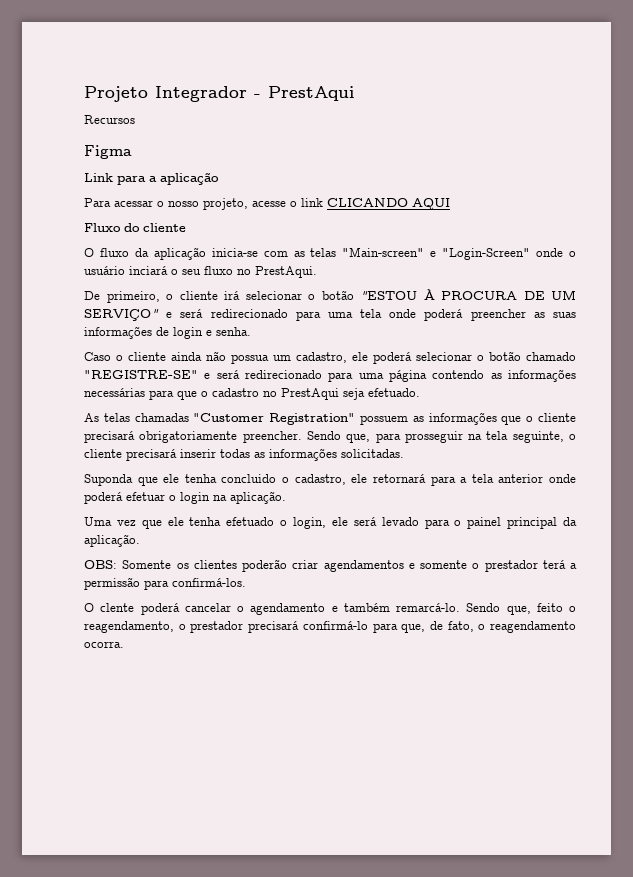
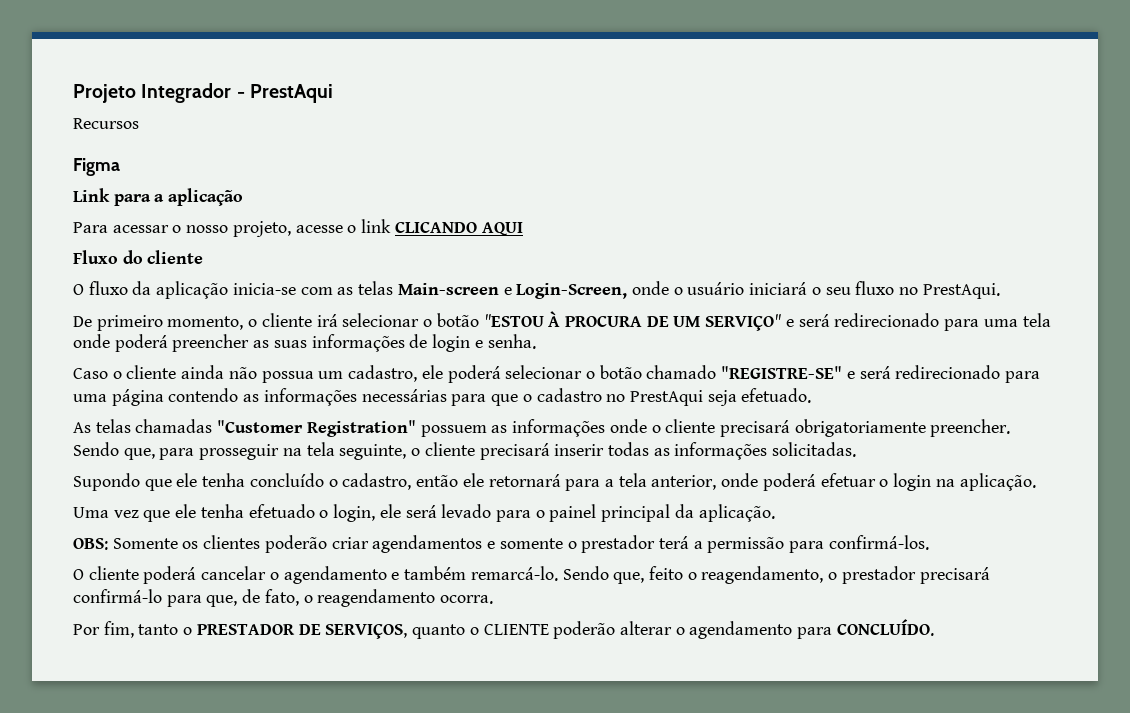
[342,247,531,260] "Main-screen" e "Login-Screen" -> [397,283,628,299] Main-screen e Login-Screen,
[129,266,168,275] inciará -> [749,282,808,295] iniciará
[106,291,160,303] primeiro, -> [96,315,244,331] primeiro momento,
[501,416,522,425] que -> [609,419,647,433] onde
[84,474,277,486] Suponda que ele tenha concluido -> [73,473,324,491] Supondo que ele tenha concluído
(346, 479) none -> [416,475,459,487] então
[498,474,544,483] anterior -> [651,475,717,490] anterior,
[100,603,135,612] clente -> [88,566,139,580] cliente
(124, 644) none -> [73,619,934,639] // Por fim, tanto o PRESTADOR DE SERVIÇOS, quanto o CLIENTE poderão alterar o agendamento para CONCLUÍDO.

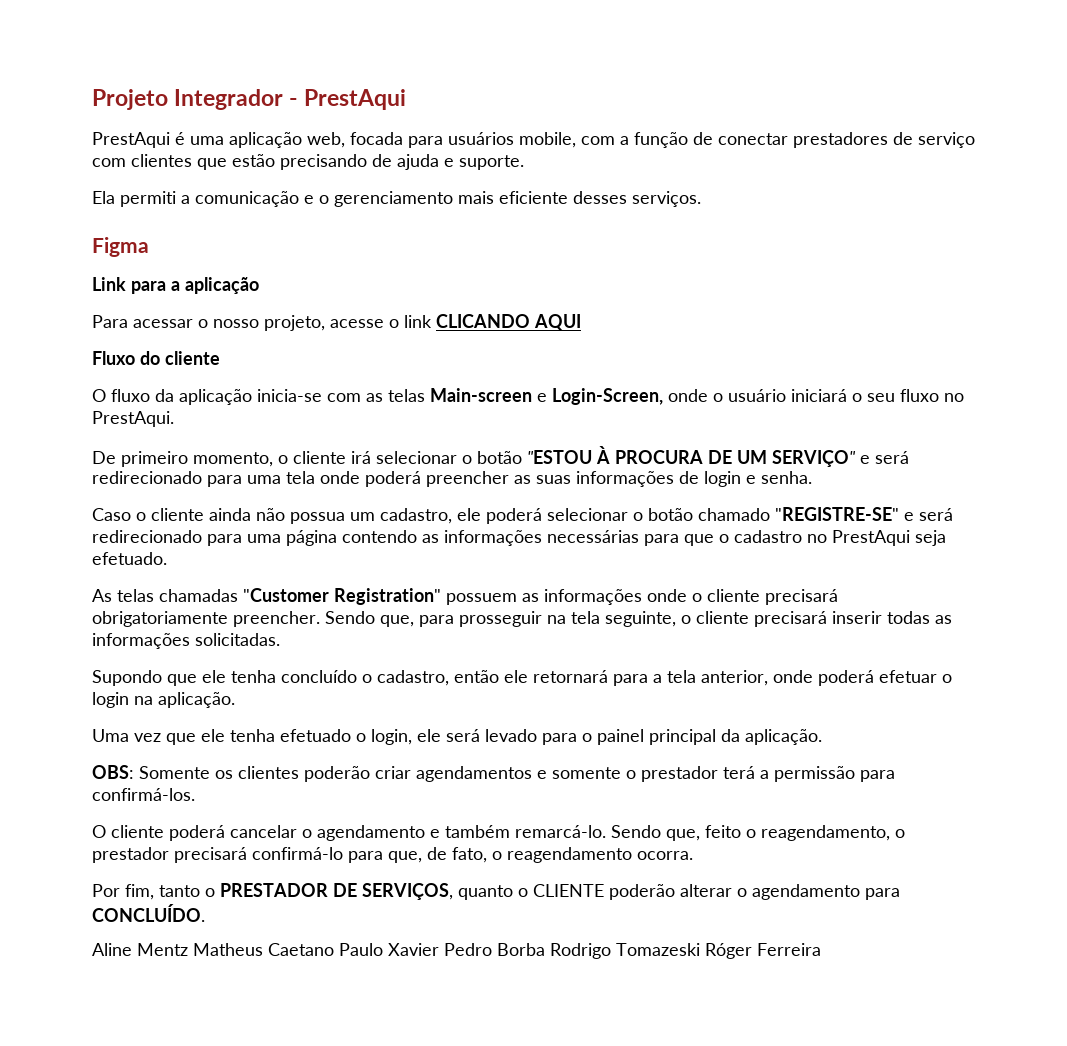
[73,118,139,129] Recursos -> [92,132,975,148] [92,154,524,170] [92,191,701,207] PrestAqui é uma aplicação web, focada para usuários mobile, com a função de conectar prestadores de serviço com clientes que estão precisando de ajuda e suporte. // Ela permiti a comunicação e o gerenciamento mais eficiente desses serviços.
(934, 627) none -> [92,943,821,959] // Aline Mentz Matheus Caetano Paulo Xavier Pedro Borba Rodrigo Tomazeski Róger Ferreira

